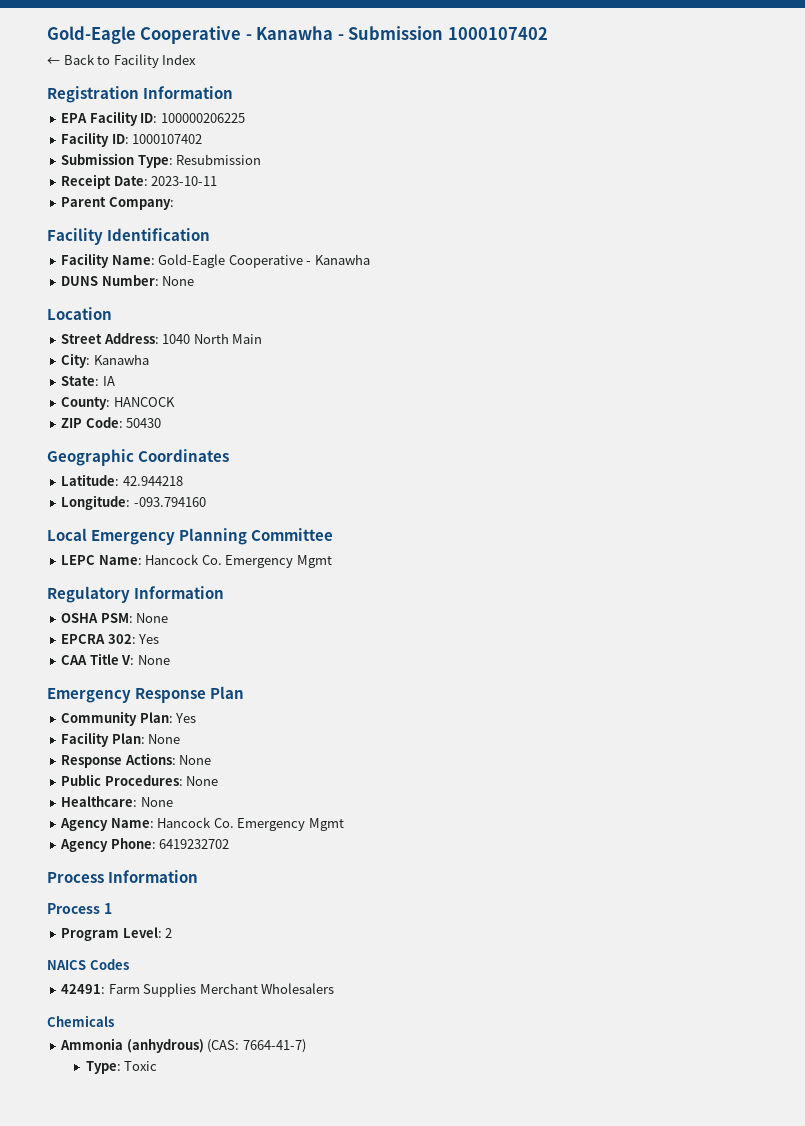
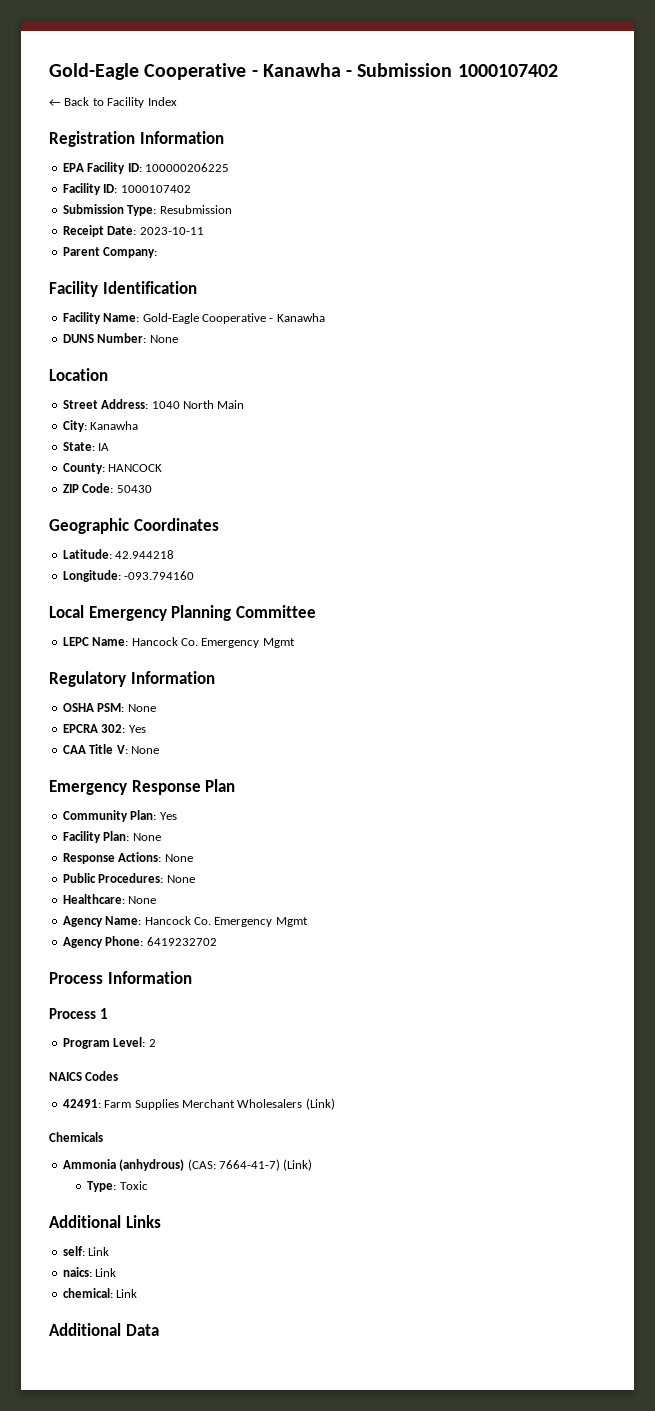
(335, 988) none -> [305,1098,335,1110] (Link)
(306, 1046) none -> [283,1159,313,1171] (Link)
(158, 1066) none -> [49,1215,161,1228] [62,1246,110,1256] [62,1267,117,1277] [62,1288,138,1298] [49,1323,159,1336] // Additional Links // self: Link // naics: Link // chemical: Link // Additional Data

